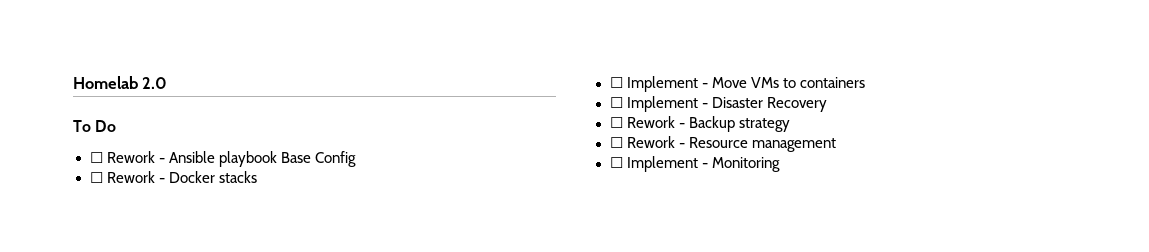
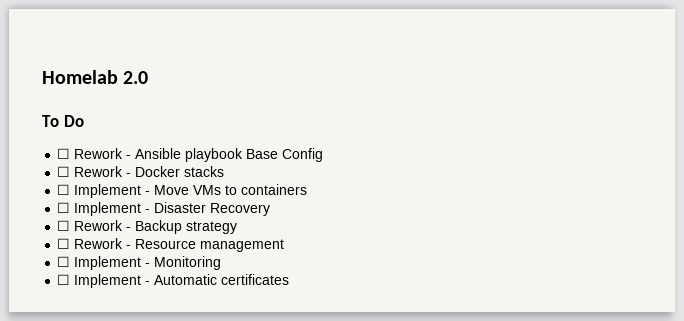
(780, 164) none -> [57,274,290,288] // ☐ Implement - Automatic certificates

